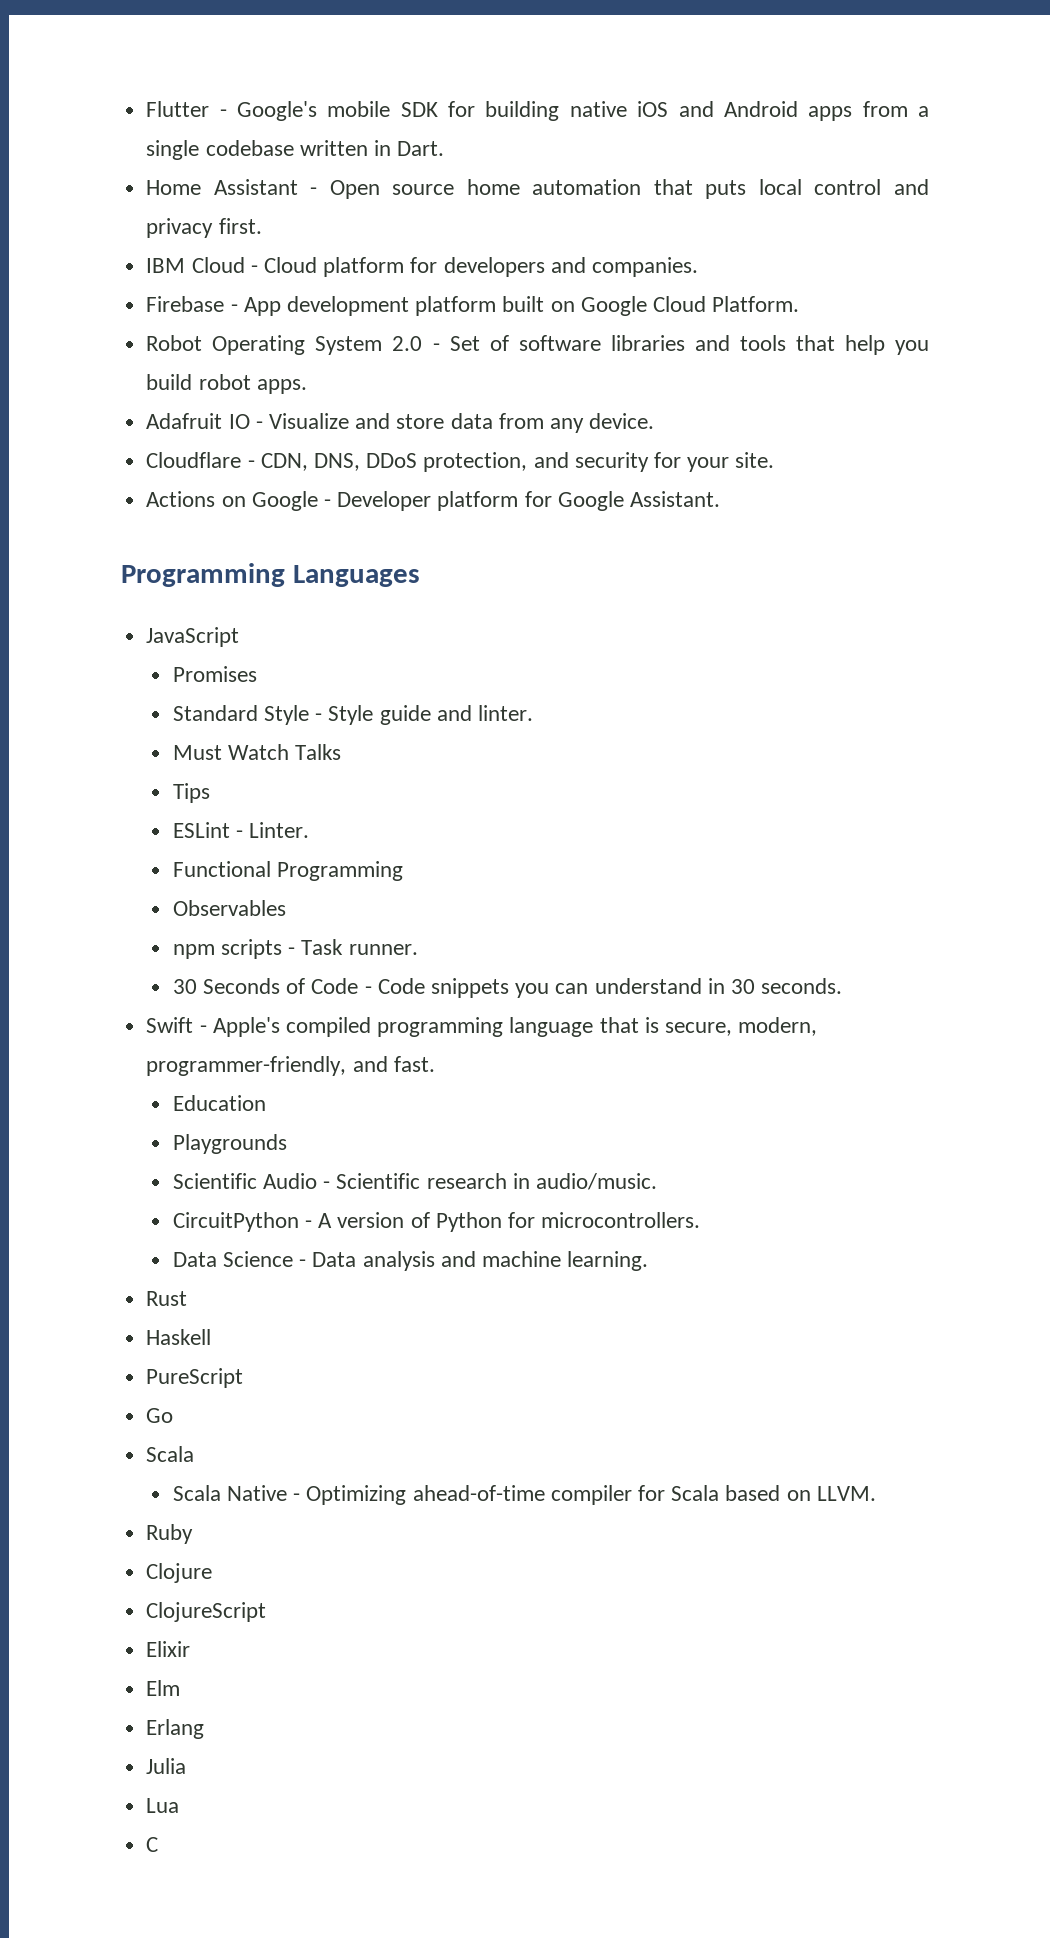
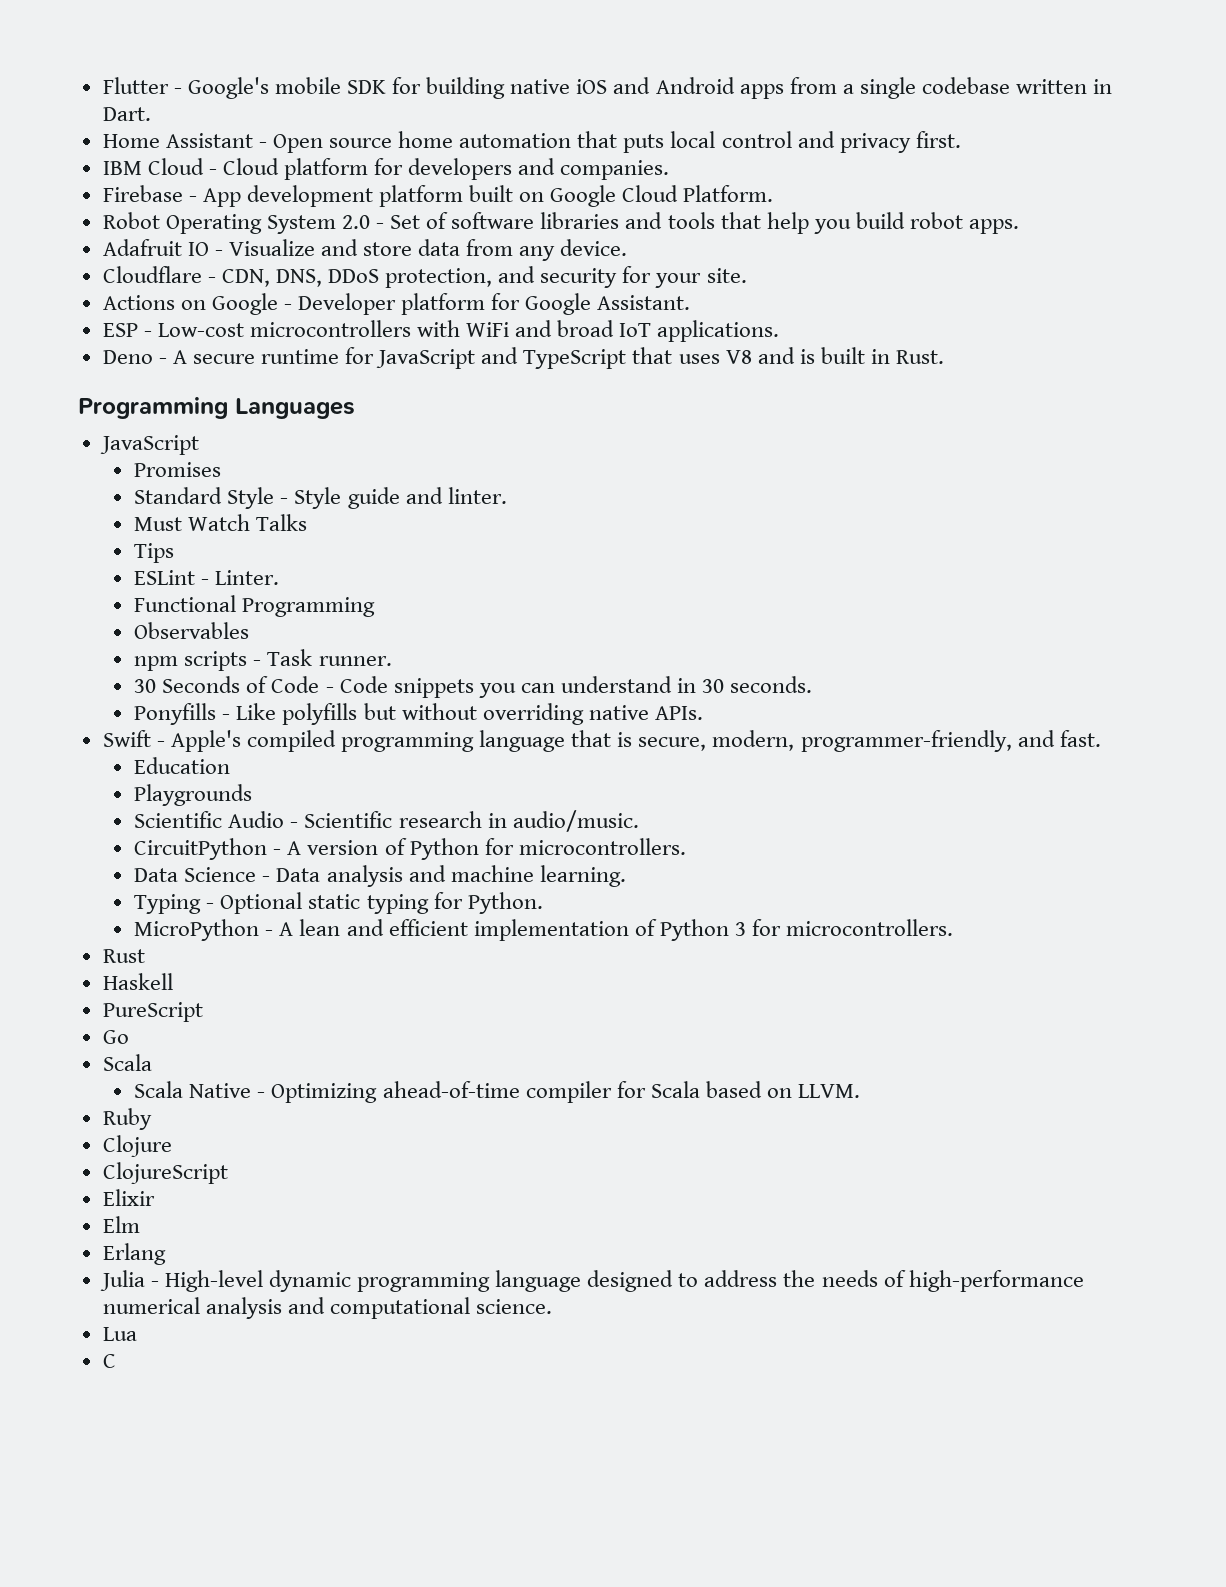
(720, 499) none -> [102,320,780,342] [102,347,944,369] // ESP - Low-cost microcontrollers with WiFi and broad IoT applications. // Deno - A secure runtime for JavaScript and TypeScript that uses V8 and is built in Rust.
(843, 986) none -> [134,703,703,725] // Ponyfills - Like polyfills but without overriding native APIs.
(649, 1261) none -> [134,892,543,914] [134,919,954,941] // Typing - Optional static typing for Python. // MicroPython - A lean and efficient implementation of Python 3 for microcontrollers.
(187, 1766) none -> [150,1270,1084,1292] [102,1297,553,1319] - High-level dynamic programming language designed to address the needs of high-performance numerical analysis and computational science.

